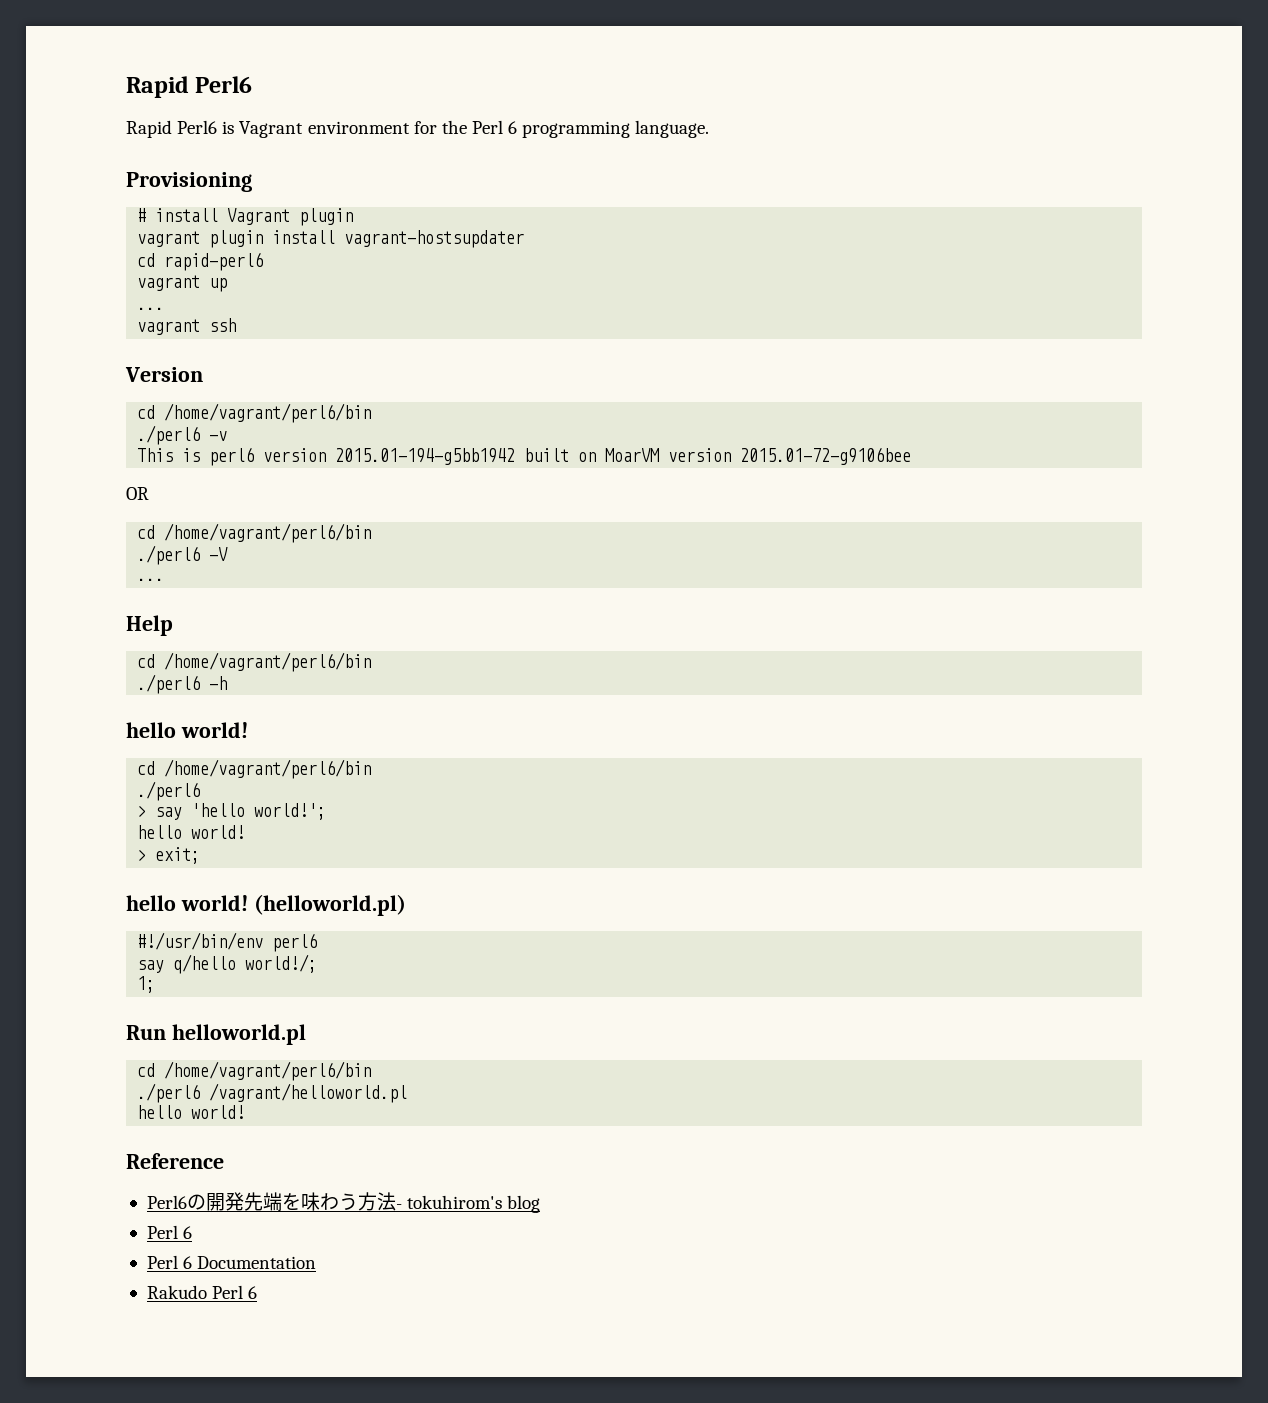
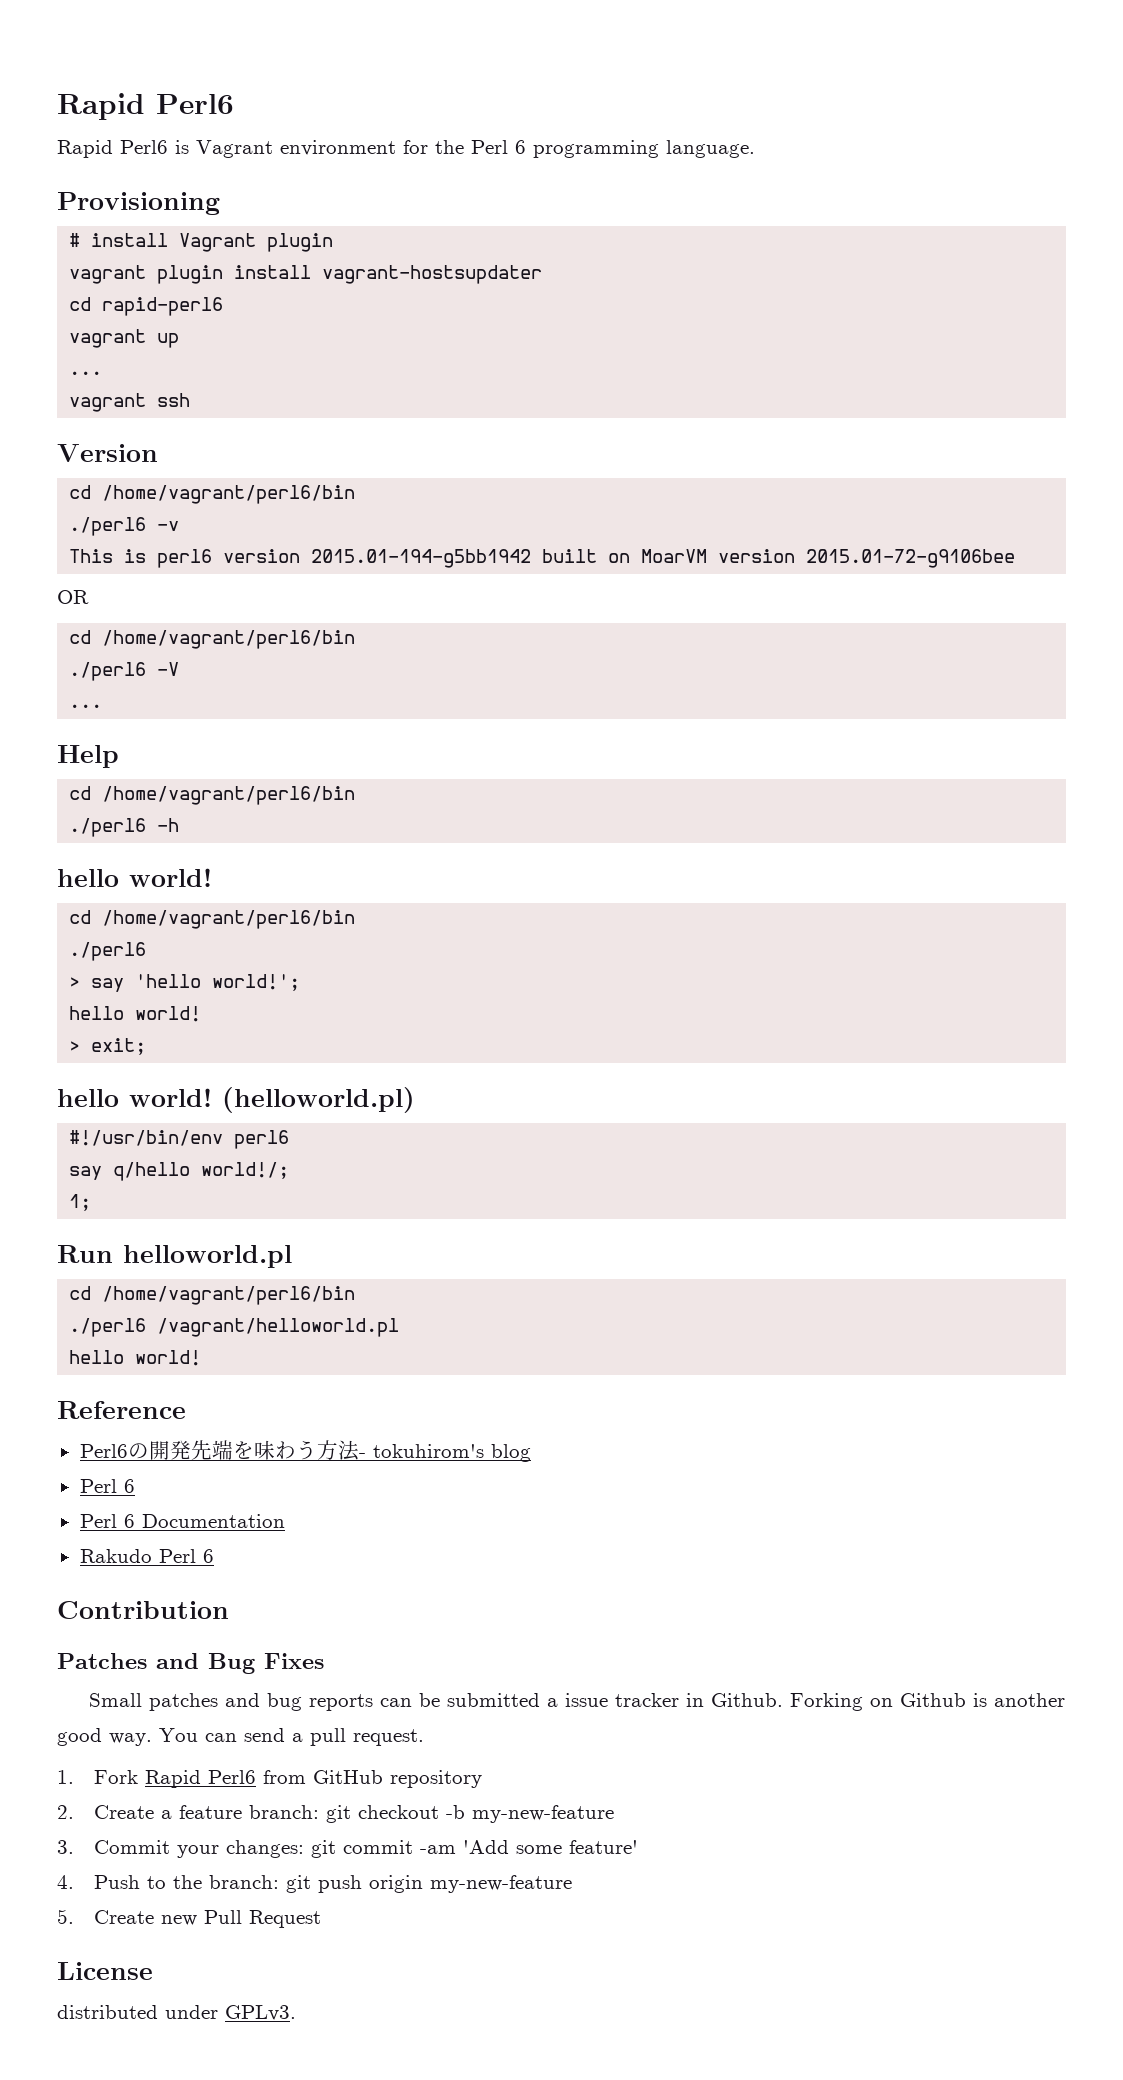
(258, 1292) none -> [57,1601,229,1619] [57,1653,324,1674] [88,1693,1065,1711] [57,1728,424,1746] [57,1770,483,1788] [57,1805,615,1823] [57,1840,639,1858] [57,1875,573,1893] [57,1909,322,1928] [57,1962,153,1980] [57,2005,296,2021] // Contribution // Patches and Bug Fixes // Small patches and bug reports can be submitted a issue tracker in Github. Forking on Github is another good way. You can send a pull request. // 1. Fork Rapid Perl6 from GitHub repository // 2. Create a feature branch: git checkout -b my-new-feature // 3. Commit your changes: git commit -am 'Add some feature' // 4. Push to the branch: git push origin my-new-feature // 5. Create new Pull Request // License // distributed under GPLv3.

